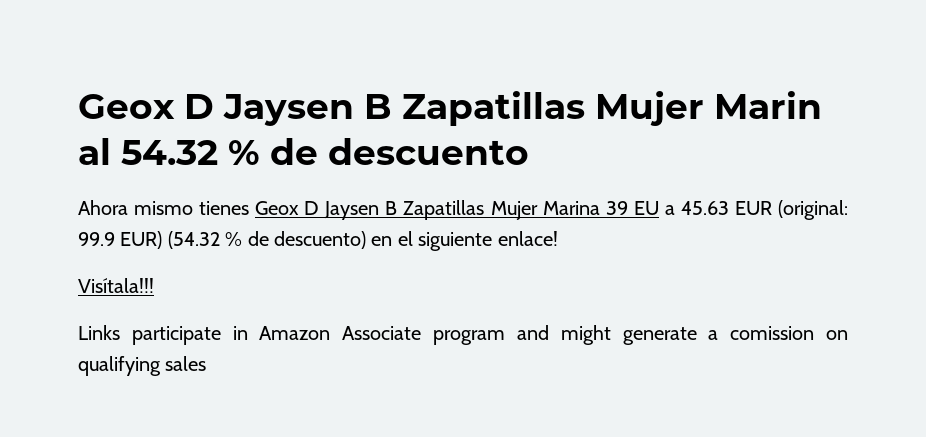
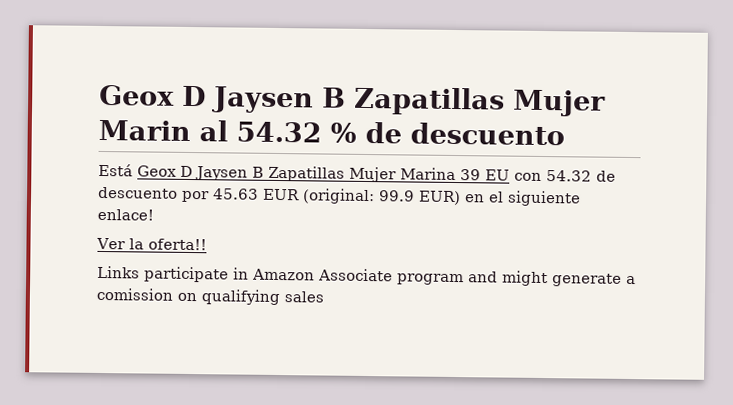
[78,200,250,215] Ahora mismo tienes -> [98,163,133,177] Está
[664,205,675,215] a -> [514,170,616,182] [98,186,210,203] con 54.32 de descuento por
[167,231,366,249] (54.32 % de descuento) -> (461, 198) none
[78,278,154,293] Visítala!!! -> [96,237,207,251] Ver la oferta!!

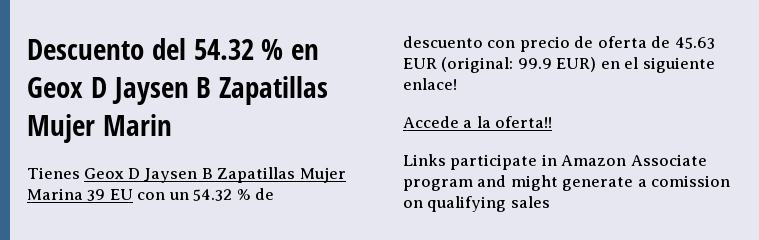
(99, 95) none -> [27,38,320,60] Descuento del 54.32 % en
[199,120,565,146] [98,163,133,177] al 54.32 % de descuento // Está -> [27,167,80,179] // Tienes
[546,170,616,182] [98,186,210,203] 54.32 de descuento por -> [168,188,275,201] [403,36,671,52] un 54.32 % de descuento con precio de oferta de
[96,237,126,250] Ver -> [403,116,473,128] Accede a

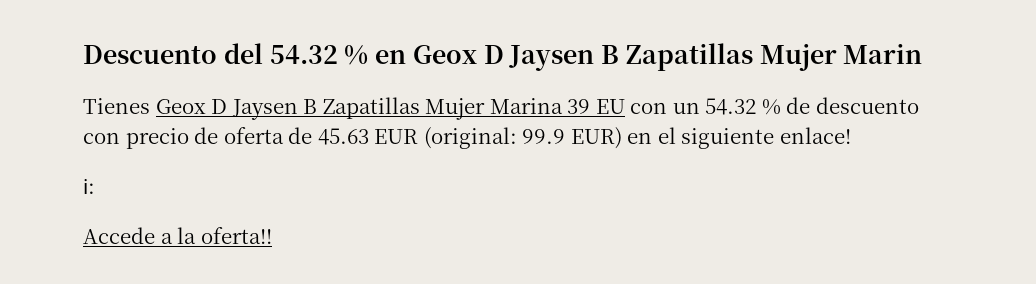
(457, 84) none -> [83,179,95,194] // ℹ:
[403,154,707,170] [403,175,731,191] [403,196,550,212] // Links participate in Amazon Associate program and might generate a comission on qualifying sales -> (272, 235) none

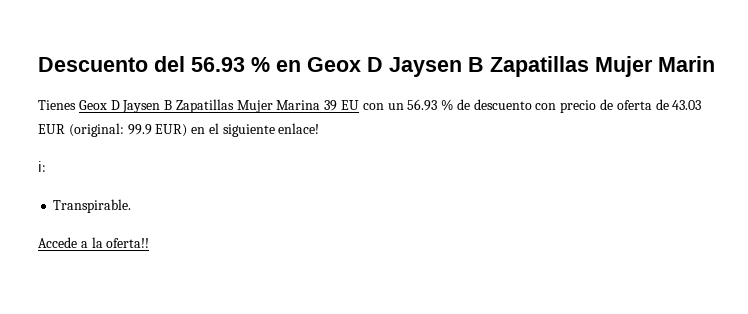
[269,45,338,64] 54.32 -> [191,57,245,72] 56.93
[705,98,757,115] 54.32 -> [407,99,438,111] 56.93
[317,128,369,145] 45.63 -> [672,100,702,110] 43.03
(95, 186) none -> [53,199,132,213] // Transpirable.

